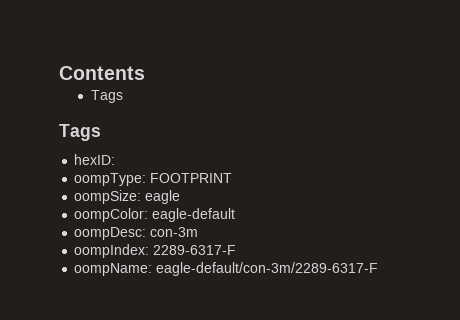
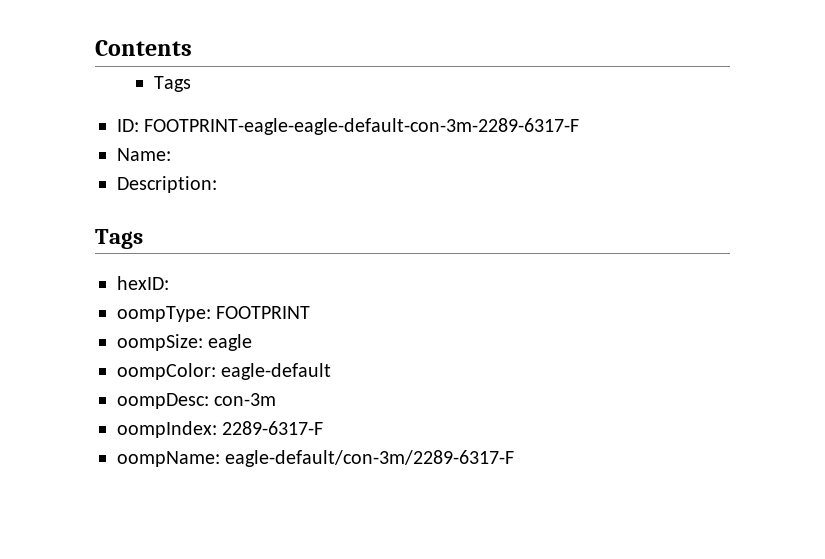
(123, 96) none -> [117,118,580,135] [117,148,171,161] [117,176,217,193] // ID: FOOTPRINT-eagle-eagle-default-con-3m-2289-6317-F // Name: // Description:

